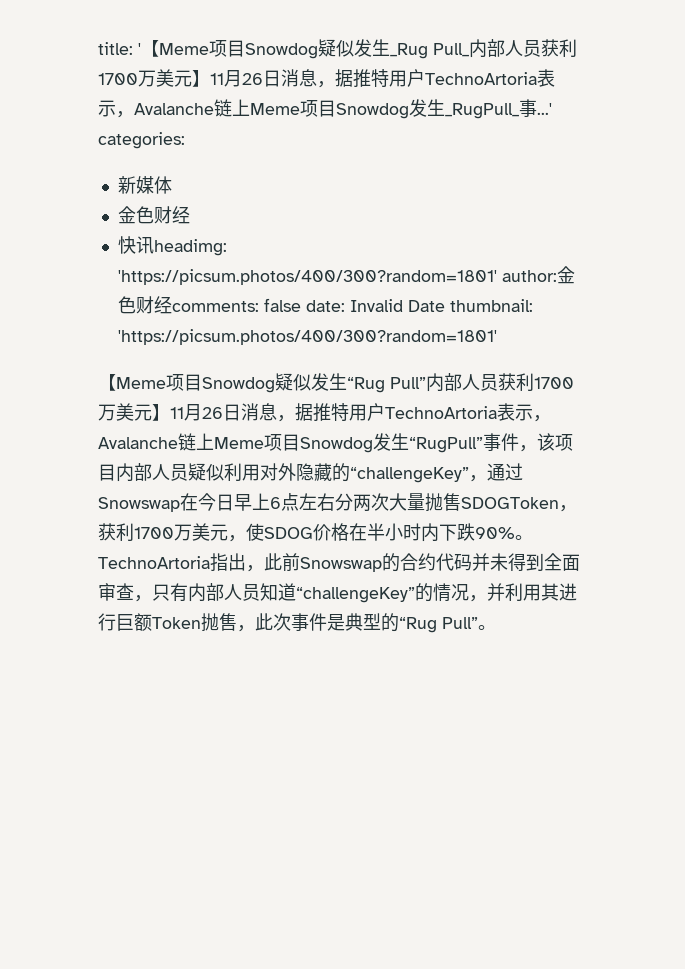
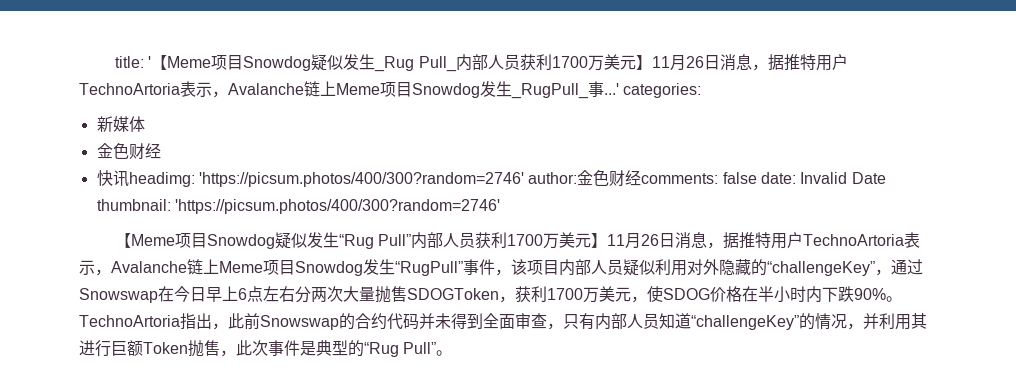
[117,269,497,285] 'https://picsum.photos/400/300?random=1801' -> [198,172,524,187] 'https://picsum.photos/400/300?random=2746'
[117,329,497,345] 'https://picsum.photos/400/300?random=1801' -> [174,199,500,214] 'https://picsum.photos/400/300?random=2746'

